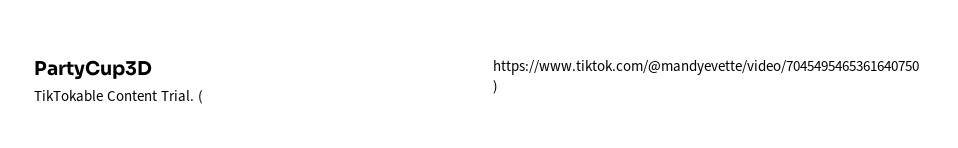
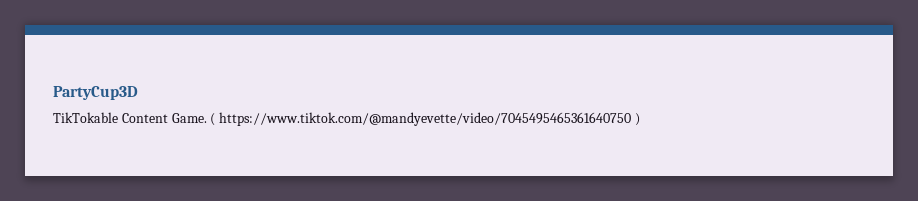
[161,90,195,102] Trial. -> [171,113,207,123] Game.

